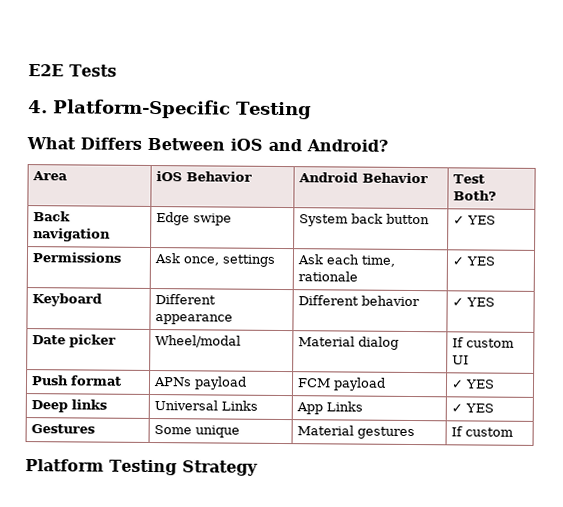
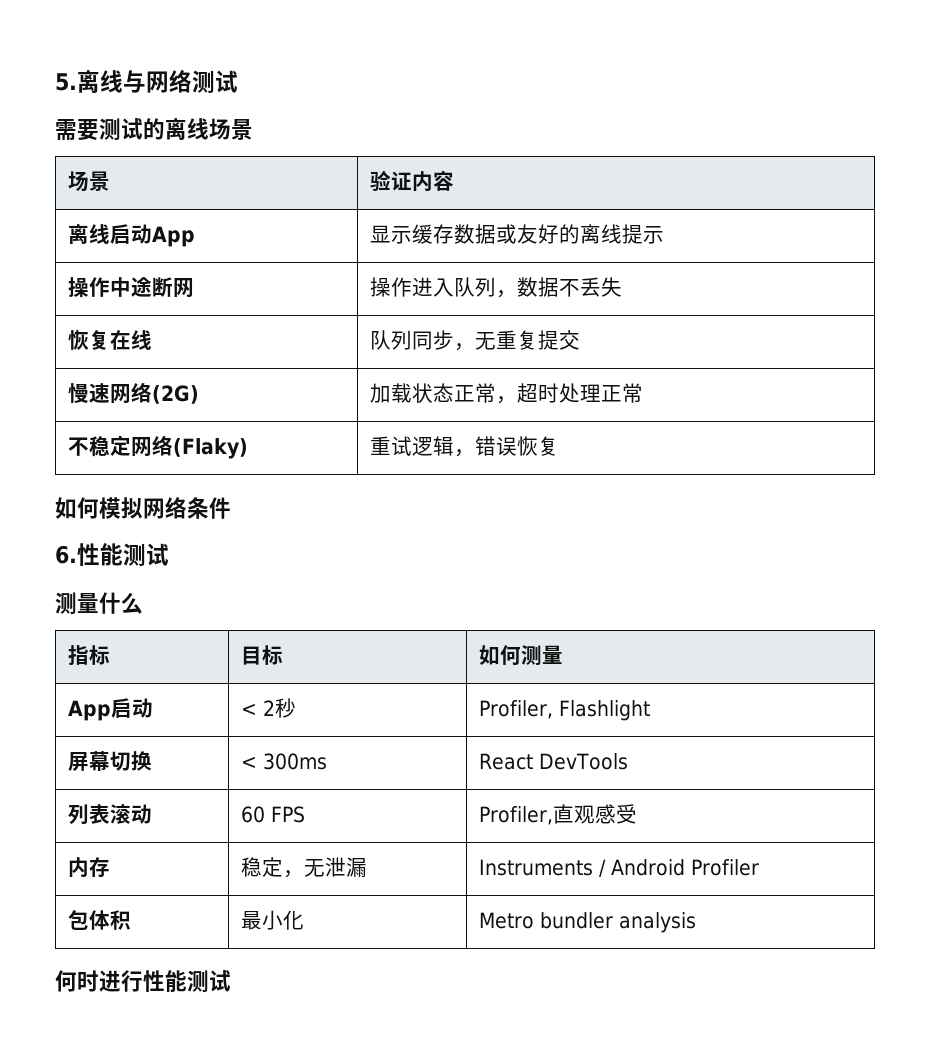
[28,64,117,77] [28,99,312,120] [26,137,388,152] [32,171,69,181] [156,171,253,182] [298,172,429,184] [453,174,486,184] [453,190,498,201] [33,211,72,222] [33,228,112,242] [156,212,233,226] [299,213,431,227] [453,215,497,225] [32,252,123,263] [154,253,276,267] [297,254,396,267] [298,271,359,282] [452,256,496,266] [32,293,103,307] [155,294,217,305] [155,314,234,325] [298,295,421,307] [452,297,496,307] [32,334,117,348] [155,335,242,348] [298,336,400,350] [452,337,515,348] [452,355,470,365] [31,375,123,386] [153,376,248,390] [297,377,387,391] [451,379,496,389] [31,399,108,413] [154,400,259,411] [296,401,364,415] [451,403,495,413] [31,424,96,434] [154,425,241,438] [297,425,416,440] [451,426,514,437] [25,459,258,476] E2E Tests // 4. Platform-Specific Testing // What Differs Between iOS and Android? // Area | iOS Behavior | Android Behavior | Test Both? // Back navigation | Edge swipe | System back button | ✓ YES // Permissions | Ask once, settings | Ask each time, rationale | ✓ YES // Keyboard | Different appearance | Different behavior | ✓ YES // Date picker | Wheel/modal | Material dialog | If custom UI // Push format | APNs payload | FCM payload | ✓ YES // Deep links | Universal Links | App Links | ✓ YES // Gestures | Some unique | Material gestures | If custom // Platform Testing Strategy -> [55,69,238,93] [55,118,253,141] [67,171,110,192] [369,170,454,192] [67,224,195,247] [369,224,664,244] [67,277,194,298] [369,277,622,298] [67,330,152,350] [369,330,580,351] [67,382,199,404] [369,383,643,404] [67,435,248,459] [369,436,559,457] [55,496,231,519] [55,543,169,566] [55,592,143,614] [67,645,110,665] [240,645,283,665] [478,645,563,666] [67,698,153,721] [240,698,296,718] [478,700,650,721] [67,751,152,771] [240,753,327,770] [478,753,628,770] [67,804,152,825] [240,806,305,823] [478,804,637,825] [67,857,110,878] [240,857,367,878] [478,859,759,877] [67,910,131,930] [240,910,304,930] [478,912,696,933] [55,970,231,992] 5.离线与网络测试 // 需要测试的离线场景 // 场景 | 验证内容 // 离线启动App | 显示缓存数据或友好的离线提示 // 操作中途断网 | 操作进入队列，数据不丢失 // 恢复在线 | 队列同步，无重复提交 // 慢速网络(2G) | 加载状态正常，超时处理正常 // 不稳定网络(Flaky) | 重试逻辑，错误恢复 // 如何模拟网络条件 // 6.性能测试 // 测量什么 // 指标 | 目标 | 如何测量 // App启动 | < 2秒 | Profiler, Flashlight // 屏幕切换 | < 300ms | React DevTools // 列表滚动 | 60 FPS | Profiler,直观感受 // 内存 | 稳定，无泄漏 | Instruments / Android Profiler // 包体积 | 最小化 | Metro bundler analysis // 何时进行性能测试

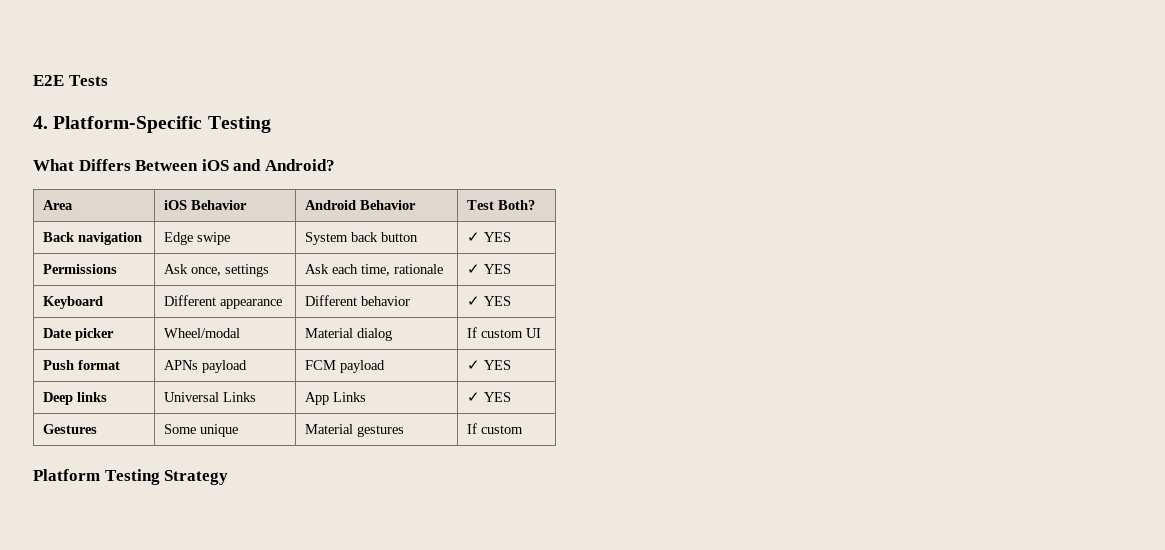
[55,69,238,93] [55,118,253,141] [67,171,110,192] [369,170,454,192] [67,224,195,247] [369,224,664,244] [67,277,194,298] [369,277,622,298] [67,330,152,350] [369,330,580,351] [67,382,199,404] [369,383,643,404] [67,435,248,459] [369,436,559,457] [55,496,231,519] [55,543,169,566] [55,592,143,614] [67,645,110,665] [240,645,283,665] [478,645,563,666] [67,698,153,721] [240,698,296,718] [478,700,650,721] [67,751,152,771] [240,753,327,770] [478,753,628,770] [67,804,152,825] [240,806,305,823] [478,804,637,825] [67,857,110,878] [240,857,367,878] [478,859,759,877] [67,910,131,930] [240,910,304,930] [478,912,696,933] [55,970,231,992] 5.离线与网络测试 // 需要测试的离线场景 // 场景 | 验证内容 // 离线启动App | 显示缓存数据或友好的离线提示 // 操作中途断网 | 操作进入队列，数据不丢失 // 恢复在线 | 队列同步，无重复提交 // 慢速网络(2G) | 加载状态正常，超时处理正常 // 不稳定网络(Flaky) | 重试逻辑，错误恢复 // 如何模拟网络条件 // 6.性能测试 // 测量什么 // 指标 | 目标 | 如何测量 // App启动 | < 2秒 | Profiler, Flashlight // 屏幕切换 | < 300ms | React DevTools // 列表滚动 | 60 FPS | Profiler,直观感受 // 内存 | 稳定，无泄漏 | Instruments / Android Profiler // 包体积 | 最小化 | Metro bundler analysis // 何时进行性能测试 -> [33,75,108,86] [33,116,271,133] [33,159,335,171] [43,200,74,210] [164,200,248,210] [305,200,417,210] [467,200,536,210] [43,232,143,245] [164,232,231,245] [305,232,419,245] [467,232,512,242] [43,264,118,274] [164,264,270,277] [305,264,444,276] [467,264,512,274] [43,296,104,309] [164,295,283,309] [305,295,411,306] [467,296,512,306] [43,328,115,341] [164,328,241,338] [305,328,393,341] [467,327,542,338] [43,360,121,370] [164,360,248,373] [305,360,386,373] [467,360,512,370] [43,392,108,405] [164,392,257,402] [305,392,367,405] [467,392,512,402] [43,424,98,434] [164,424,239,437] [305,424,405,437] [467,423,524,434] [33,469,229,485] E2E Tests // 4. Platform-Specific Testing // What Differs Between iOS and Android? // Area | iOS Behavior | Android Behavior | Test Both? // Back navigation | Edge swipe | System back button | ✓ YES // Permissions | Ask once, settings | Ask each time, rationale | ✓ YES // Keyboard | Different appearance | Different behavior | ✓ YES // Date picker | Wheel/modal | Material dialog | If custom UI // Push format | APNs payload | FCM payload | ✓ YES // Deep links | Universal Links | App Links | ✓ YES // Gestures | Some unique | Material gestures | If custom // Platform Testing Strategy

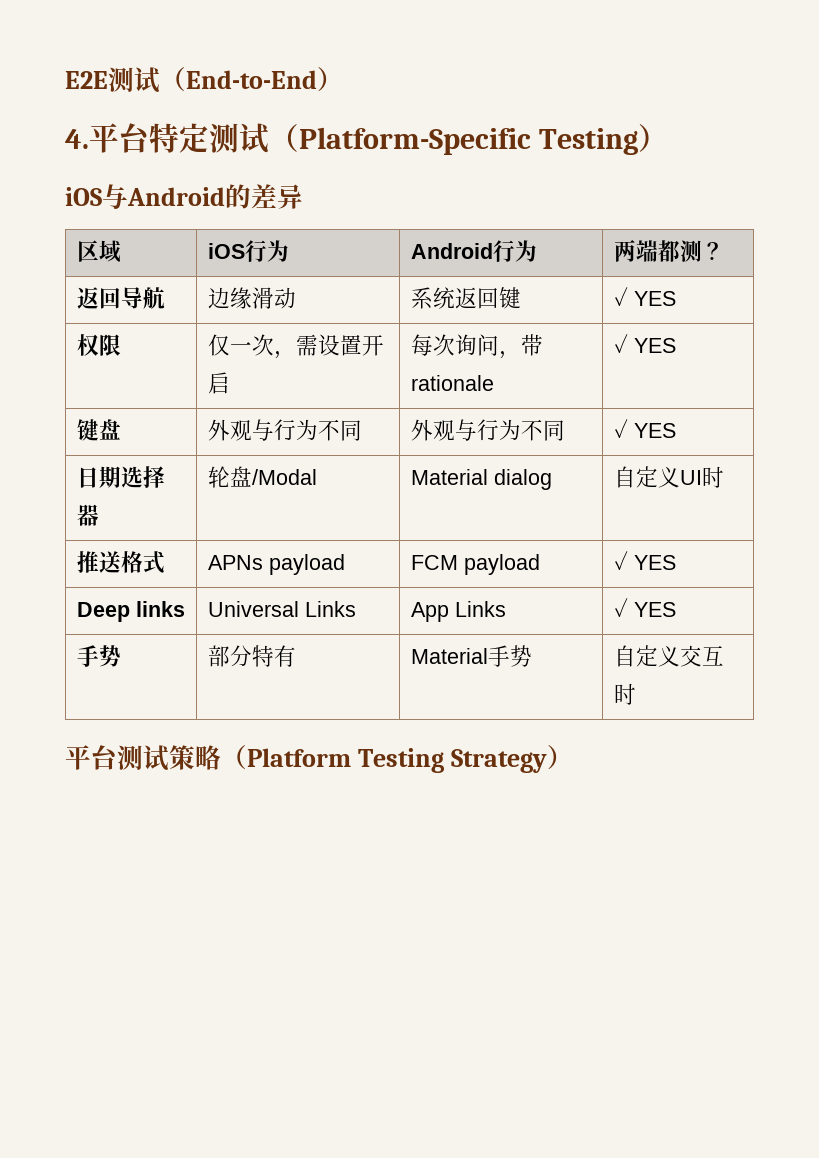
[68,75,108,86] [33,116,271,133] [33,159,335,171] [43,200,74,210] [164,200,248,210] [305,200,417,210] [467,200,536,210] [43,232,143,245] [164,232,231,245] [305,232,419,245] [467,232,512,242] [43,264,118,274] [164,264,270,277] [305,264,444,276] [467,264,512,274] [43,296,104,309] [164,295,283,309] [305,295,411,306] [467,296,512,306] [43,328,115,341] [164,328,241,338] Tests // 4. Platform-Specific Testing // What Differs Between iOS and Android? // Area | iOS Behavior | Android Behavior | Test Both? // Back navigation | Edge swipe | System back button | ✓ YES // Permissions | Ask once, settings | Ask each time, rationale | ✓ YES // Keyboard | Different appearance | Different behavior | ✓ YES // Date picker | Wheel/modal -> [108,67,343,93] [65,123,668,155] [65,184,303,209] [76,240,121,263] [207,240,289,262] [410,240,537,262] [613,240,724,262] [76,287,165,309] [207,287,296,309] [410,287,521,309] [613,287,676,306] [76,334,121,356] [207,334,384,359] [207,372,230,394] [410,334,543,359] [410,375,494,391] [613,334,676,353] [76,419,121,441] [207,419,362,441] [410,419,565,441] [613,419,676,438] [76,466,165,488] [76,504,99,526] [207,466,317,488] 测试（End-to-End） // 4.平台特定测试（Platform-Specific Testing） // iOS与Android的差异 // 区域 | iOS行为 | Android行为 | 两端都测？ // 返回导航 | 边缘滑动 | 系统返回键 | ✓ YES // 权限 | 仅一次，需设置开启 | 每次询问，带rationale | ✓ YES // 键盘 | 外观与行为不同 | 外观与行为不同 | ✓ YES // 日期选择器 | 轮盘/Modal
[467,327,524,338] If custom -> [613,466,680,488] 自定义
[43,360,121,370] // Push format -> [701,466,724,488] [76,551,165,574] 时 // 推送格式
[43,424,98,434] [164,424,239,437] [305,424,405,437] [467,423,524,434] Gestures | Some unique | Material gestures | If custom // -> [76,645,121,667] [207,645,296,667] [410,645,532,667] [613,645,724,667] [613,683,636,705] [65,745,247,771] 手势 | 部分特有 | Material手势 | 自定义交互时 // 平台测试策略（
(229, 477) none -> [546,745,573,770] ）

